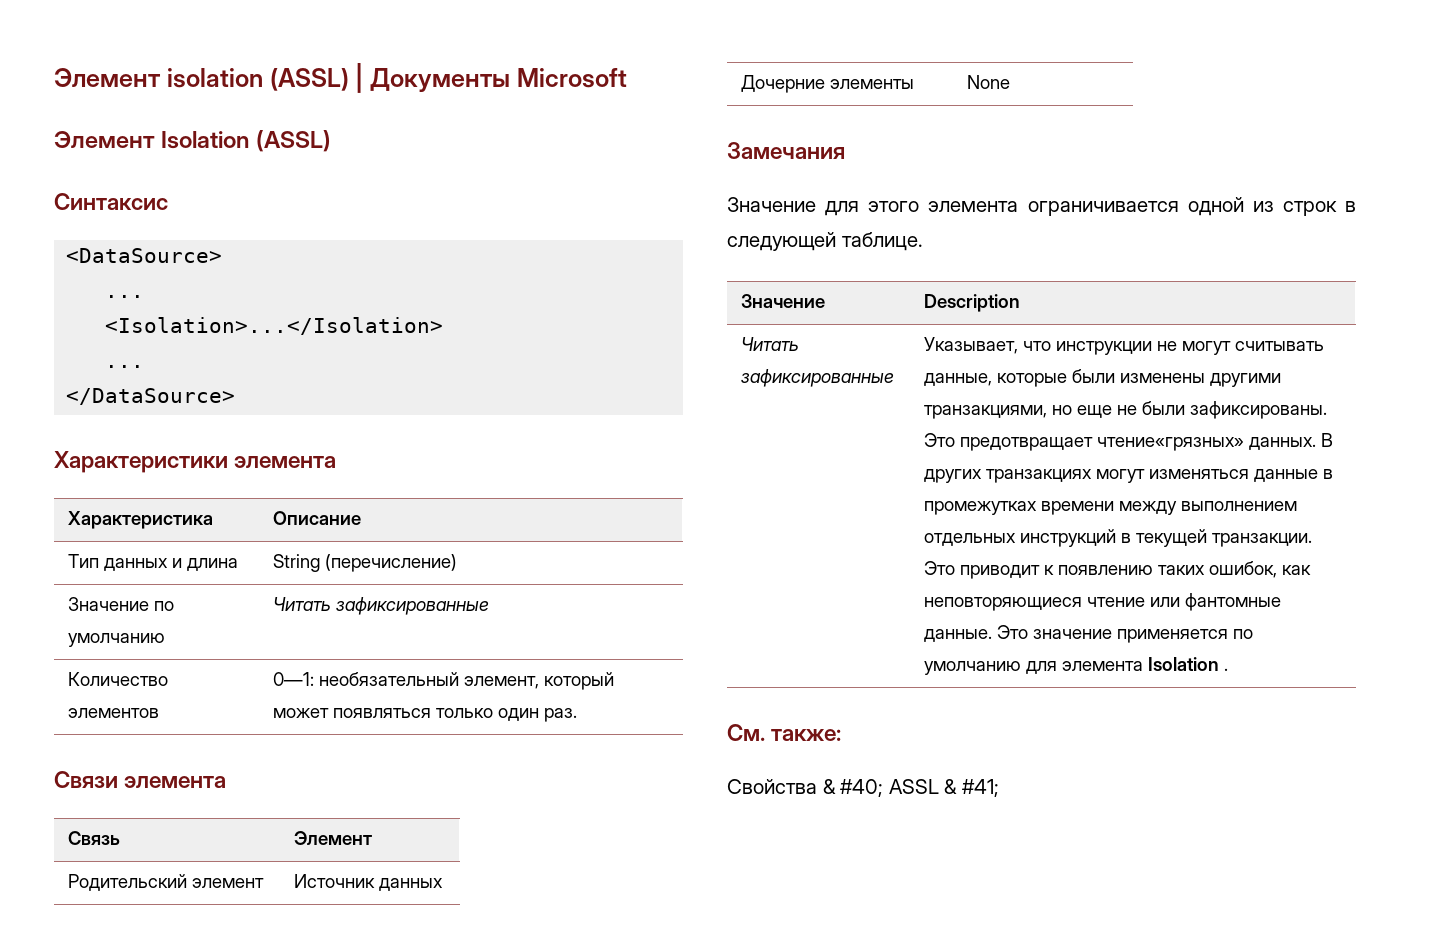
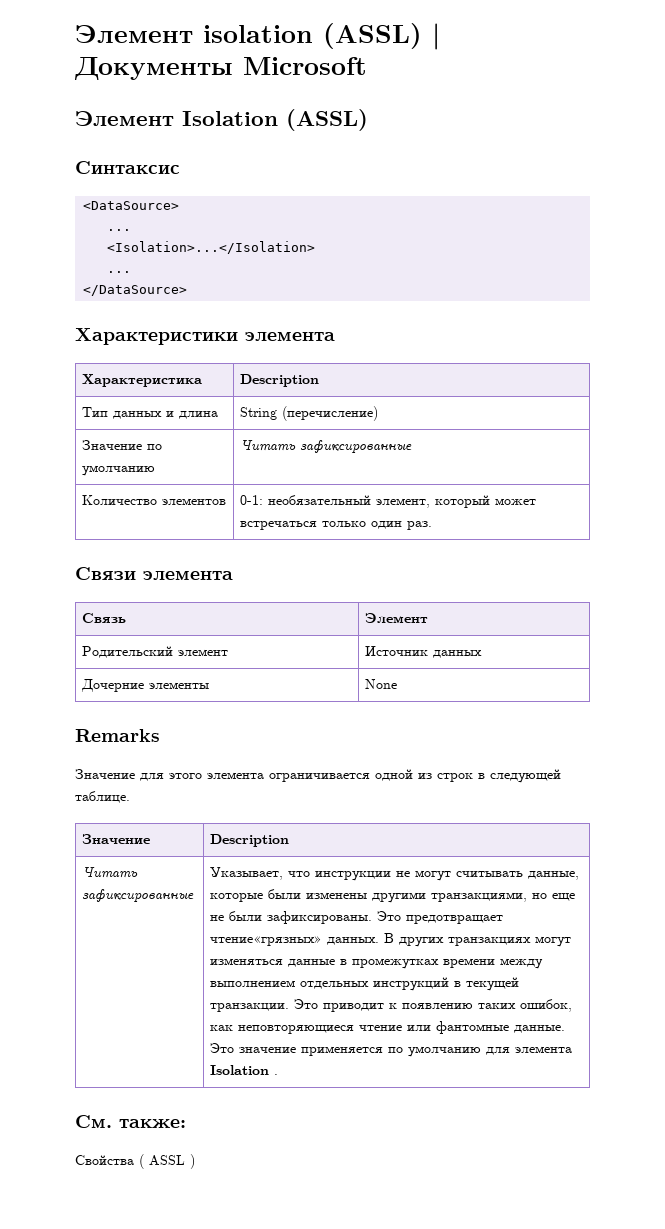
[273,511,362,525] Описание -> [240,374,320,387] Description
[273,672,315,686] 0—1: -> [240,495,264,505] 0-1:
[333,708,432,718] появляться -> [240,521,318,530] встречаться
[727,142,845,159] Замечания -> [75,729,160,742] Remarks
[822,779,999,797] & #40; ASSL & #41; -> [139,1154,195,1169] ( ASSL )

